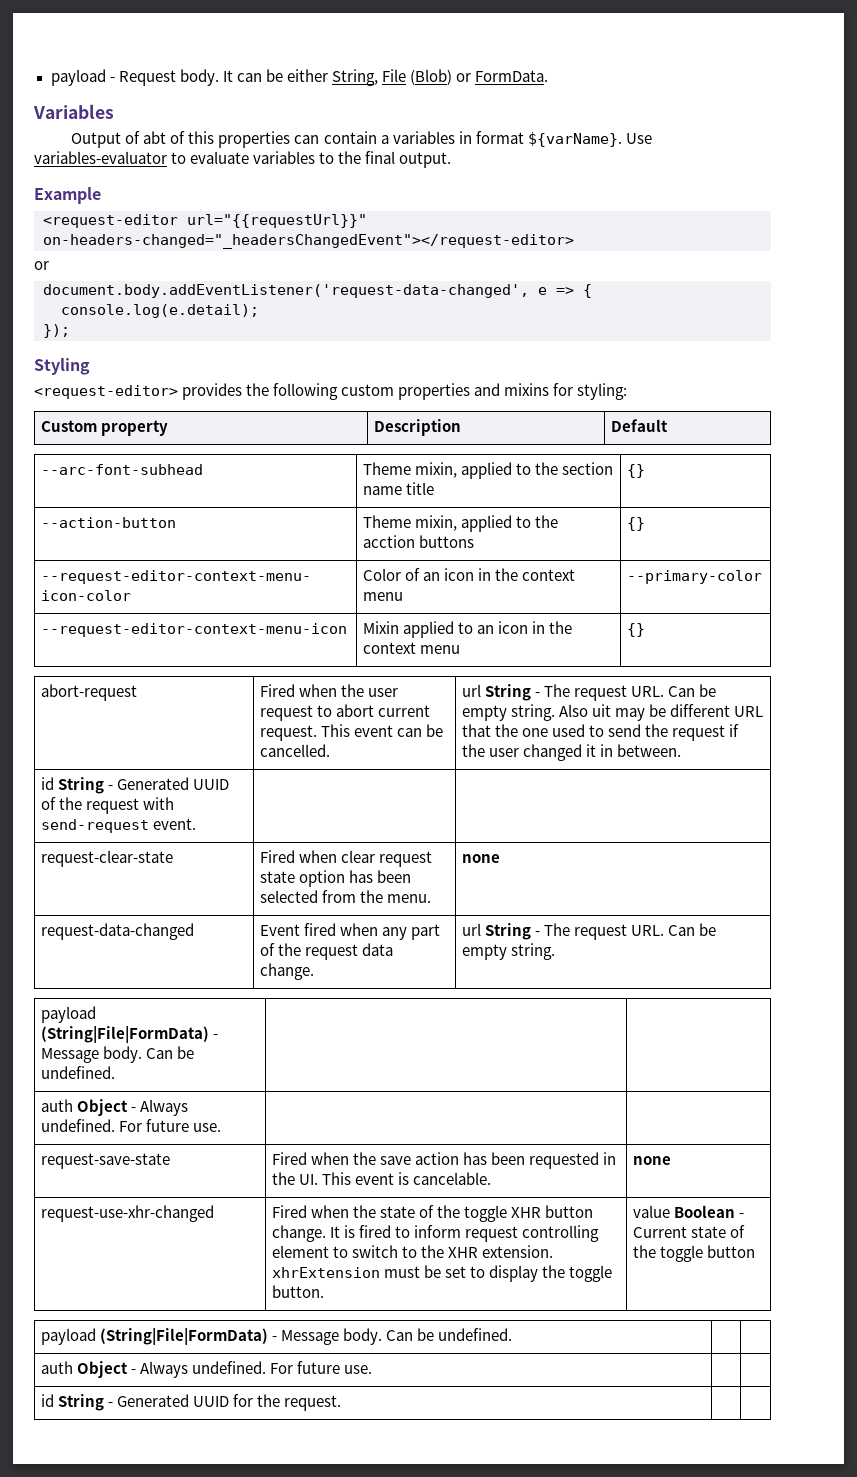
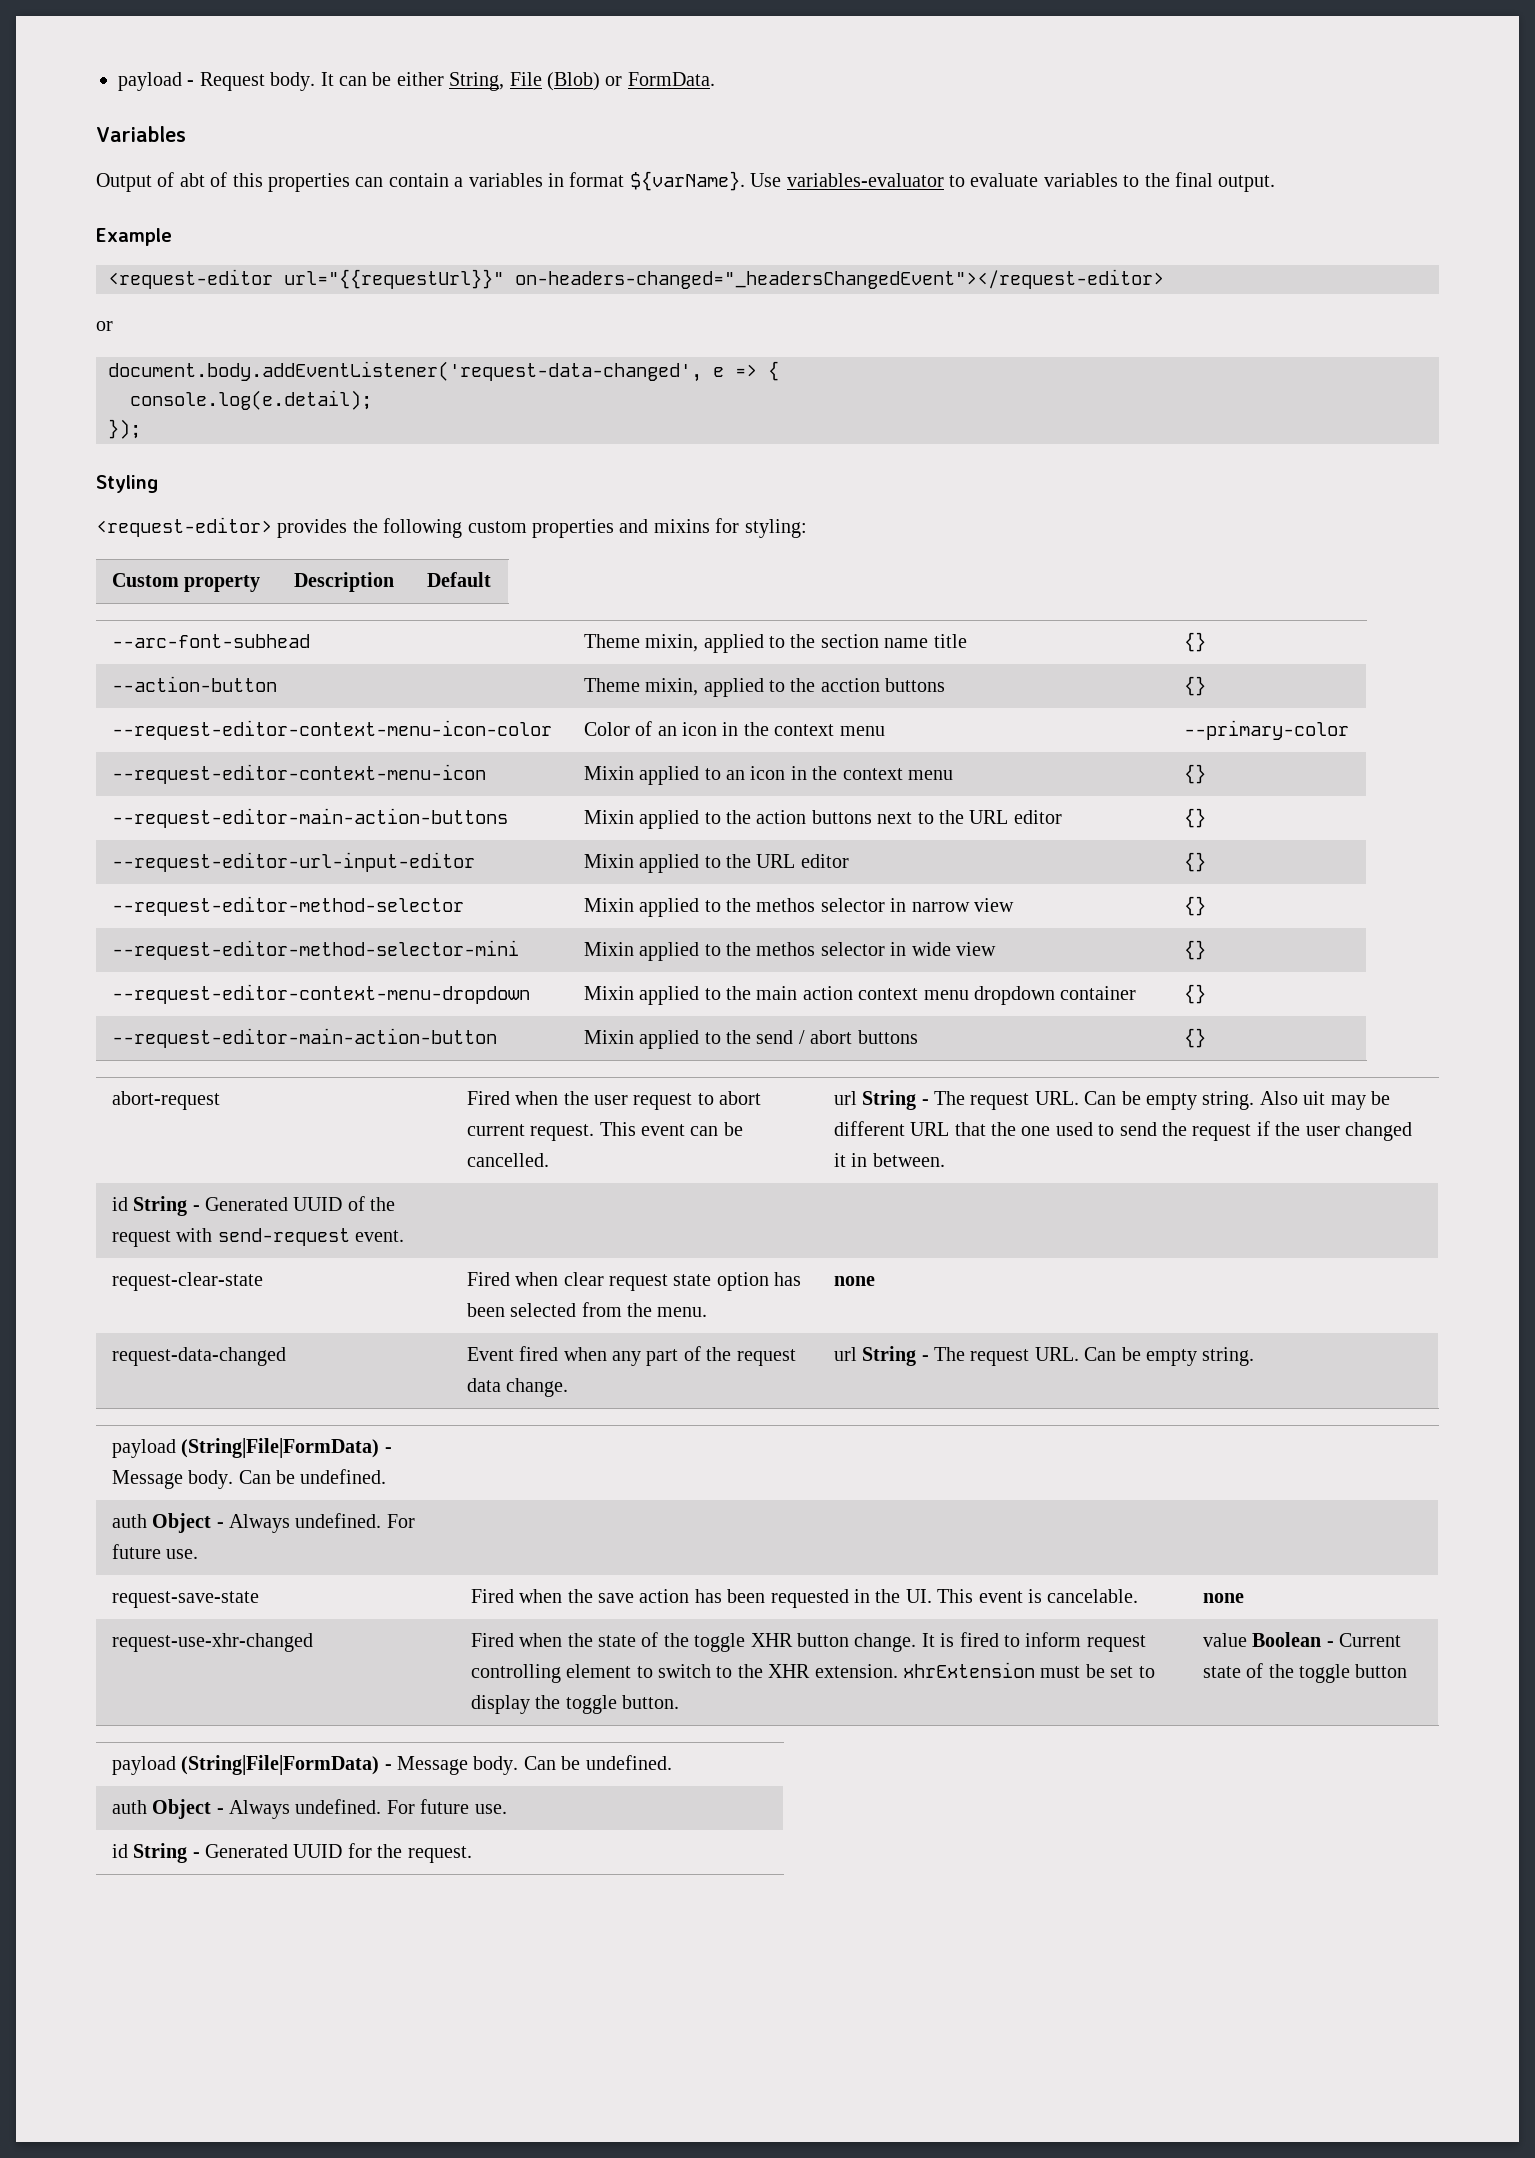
(645, 630) none -> [111,808,508,828] [583,810,1062,829] [1183,808,1206,828] [111,852,475,872] [583,854,849,873] [1183,852,1206,872] [111,896,464,916] [583,898,1015,917] [1183,896,1206,916] [111,940,519,960] [583,942,997,961] [1183,940,1206,960] [111,984,530,1004] [583,986,1137,1005] [1183,984,1206,1004] [111,1028,497,1048] [583,1030,918,1049] [1183,1028,1206,1048] // --request-editor-main-action-buttons | Mixin applied to the action buttons next to the URL editor | {} // --request-editor-url-input-editor | Mixin applied to the URL editor | {} // --request-editor-method-selector | Mixin applied to the methos selector in narrow view | {} // --request-editor-method-selector-mini | Mixin applied to the methos selector in wide view | {} // --request-editor-context-menu-dropdown | Mixin applied to the main action context menu dropdown container | {} // --request-editor-main-action-button | Mixin applied to the send / abort buttons | {}

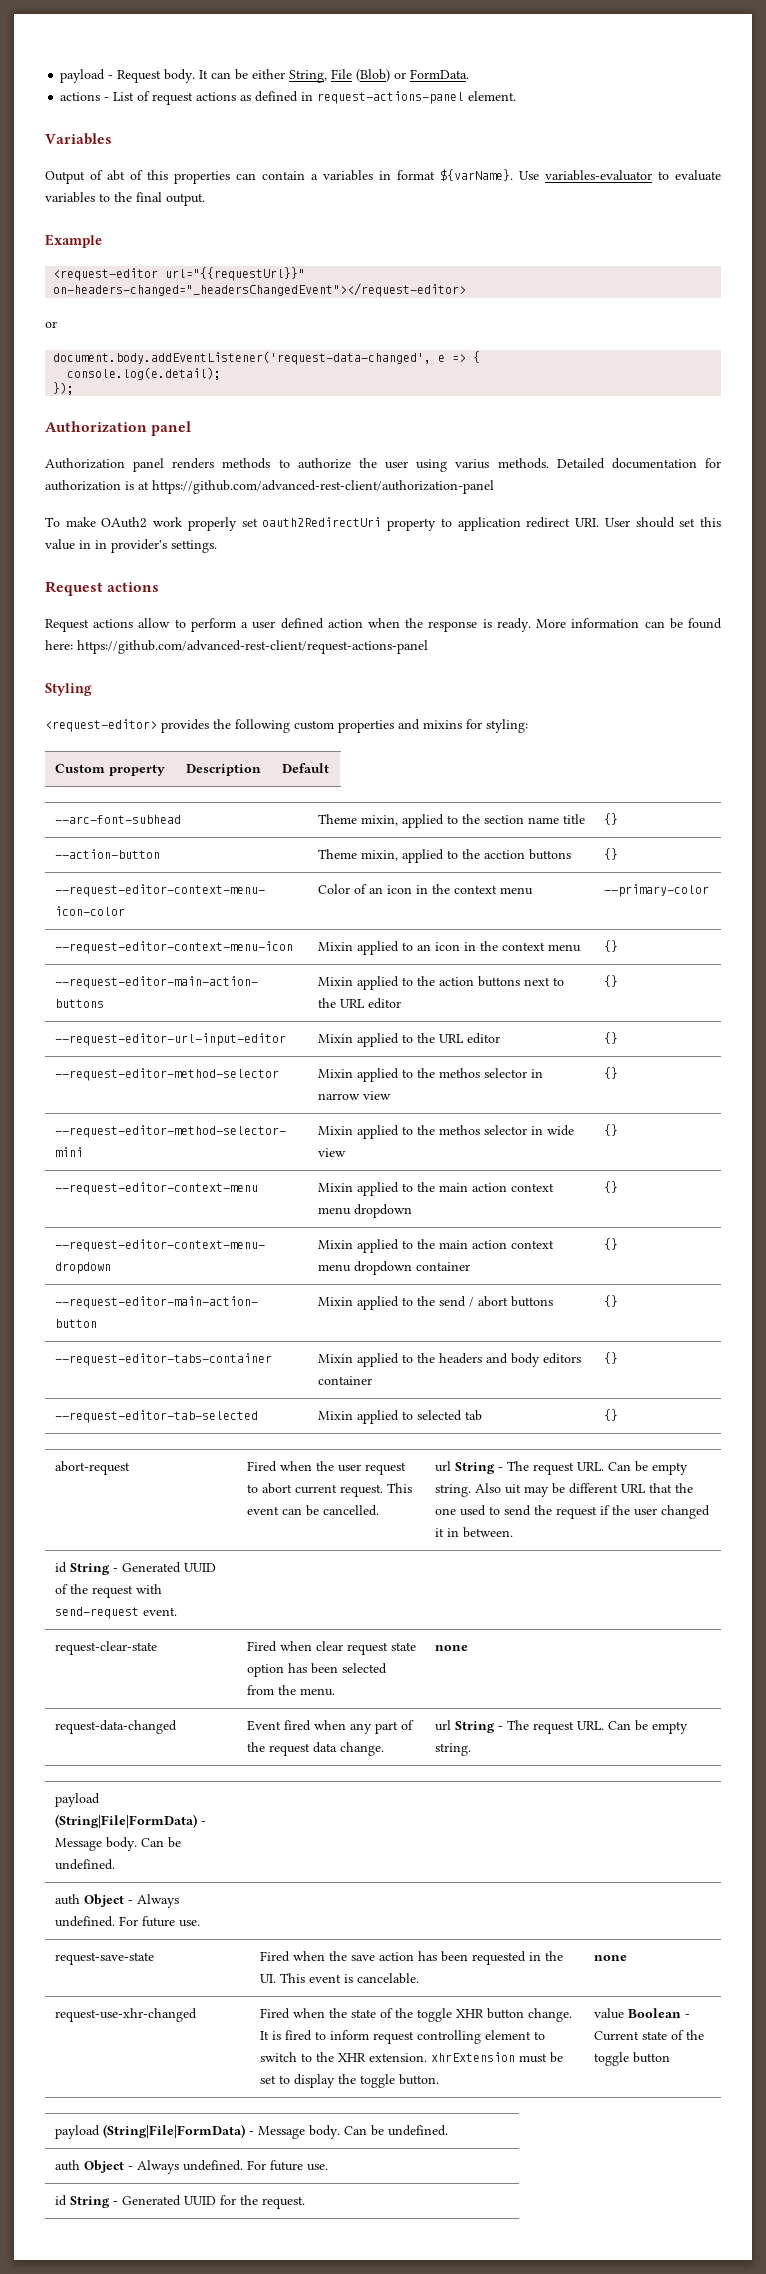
(715, 79) none -> [60,91,517,105] // actions - List of request actions as defined in request-actions-panel element.
(141, 429) none -> [45,421,192,436] [45,458,721,472] [45,480,494,494] [45,517,722,531] [45,539,217,553] [45,581,160,596] [45,618,722,632] [45,640,428,654] // Authorization panel // Authorization panel renders methods to authorize the user using varius methods. Detailed documentation for authorization is at https://github.com/advanced-rest-client/authorization-panel // To make OAuth2 work properly set oauth2RedirectUri property to application redirect URI. User should set this value in in provider's settings. // Request actions // Request actions allow to perform a user defined action when the response is ready. More information can be found here: https://github.com/advanced-rest-client/request-actions-panel
(1206, 950) none -> [54,1182,258,1195] [317,1182,554,1196] [317,1204,412,1218] [603,1181,618,1193] // --request-editor-context-menu | Mixin applied to the main action context menu dropdown | {}
(1206, 1038) none -> [54,1353,272,1366] [317,1353,581,1367] [317,1376,372,1385] [603,1352,618,1364] [54,1410,258,1423] [317,1410,482,1424] [603,1409,618,1421] // --request-editor-tabs-container | Mixin applied to the headers and body editors container | {} // --request-editor-tab-selected | Mixin applied to selected tab | {}

